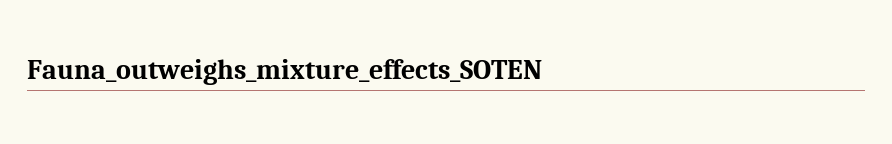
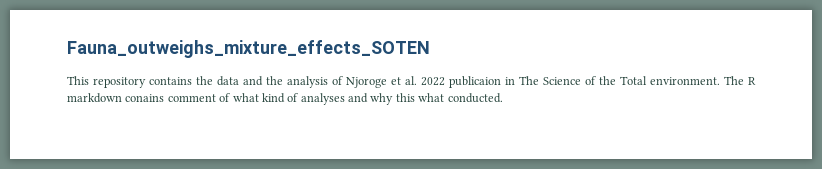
(542, 72) none -> [67,76,756,88] [67,93,503,105] // This repository contains the data and the analysis of Njoroge et al. 2022 publicaion in The Science of the Total environment. The R markdown conains comment of what kind of analyses and why this what conducted.

